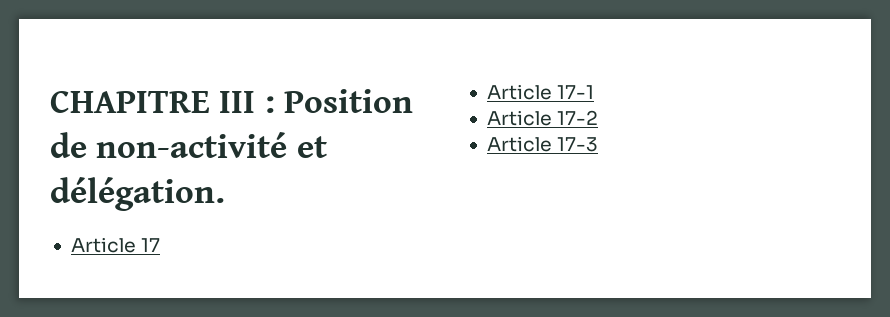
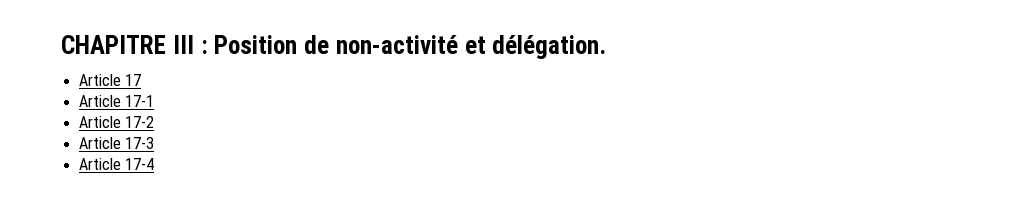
(599, 144) none -> [78,158,154,170] // Article 17-4

